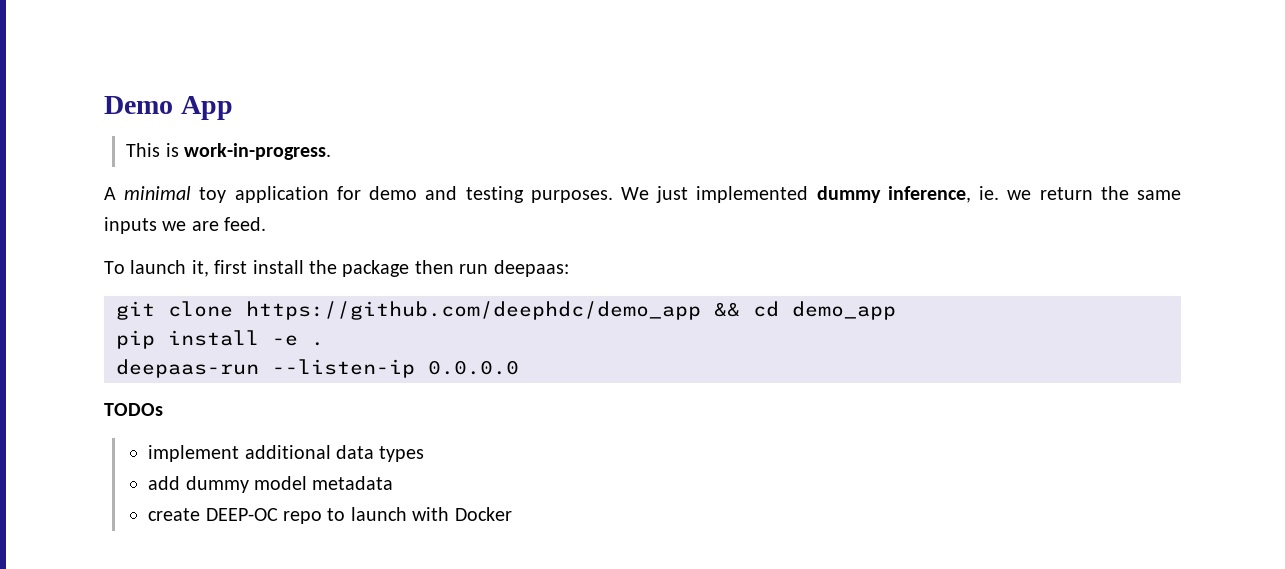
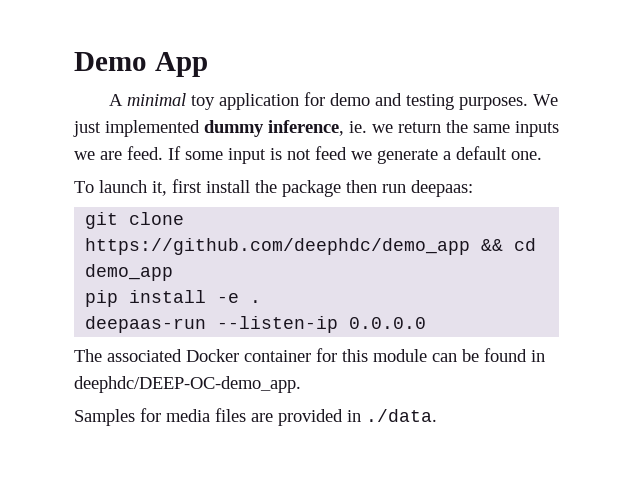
[126,143,331,160] // This is work-in-progress. -> (208, 64) none
(267, 224) none -> [168,146,542,164] If some input is not feed we generate a default one.
[104,403,163,416] [148,445,425,462] [148,476,394,493] [148,507,512,524] TODOs // implement additional data types // add dummy model metadata // create DEEP-OC repo to launch with Docker -> [74,348,545,362] [74,376,301,393] [74,408,437,426] The associated Docker container for this module can be found in deephdc/DEEP-OC-demo_app. // Samples for media files are provided in ./data.

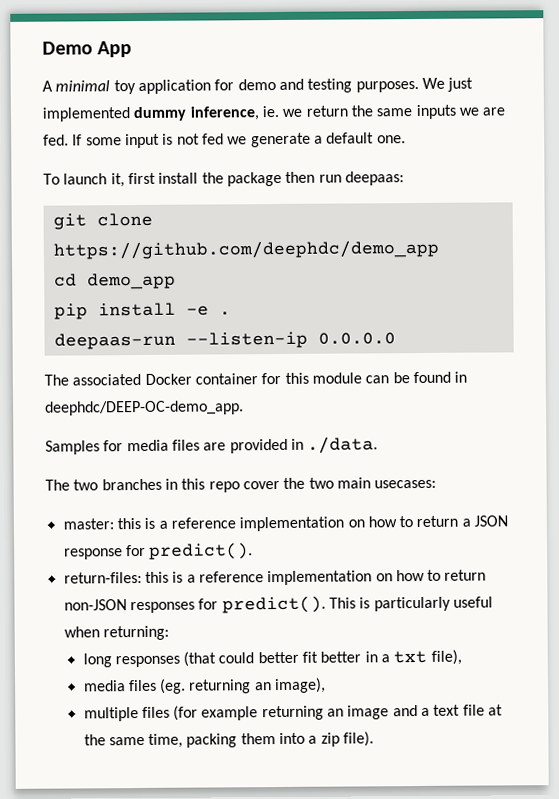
[127,146,163,160] feed. -> [43,134,69,146] fed.
[315,146,347,160] feed -> [201,133,224,145] fed
[481,239,504,251] && -> (439, 249) //
(437, 415) none -> [45,477,437,493] [62,515,509,532] [63,542,254,560] [63,569,487,586] [63,595,493,614] [63,625,169,641] [82,649,462,668] [83,677,327,694] [83,704,504,722] [83,731,375,748] // The two branches in this repo cover the two main usecases: // master: this is a reference implementation on how to return a JSON response for predict(). // return-files: this is a reference implementation on how to return non-JSON responses for predict(). This is particularly useful when returning: // long responses (that could better fit better in a txt file), // media files (eg. returning an image), // multiple files (for example returning an image and a text file at the same time, packing them into a zip file).

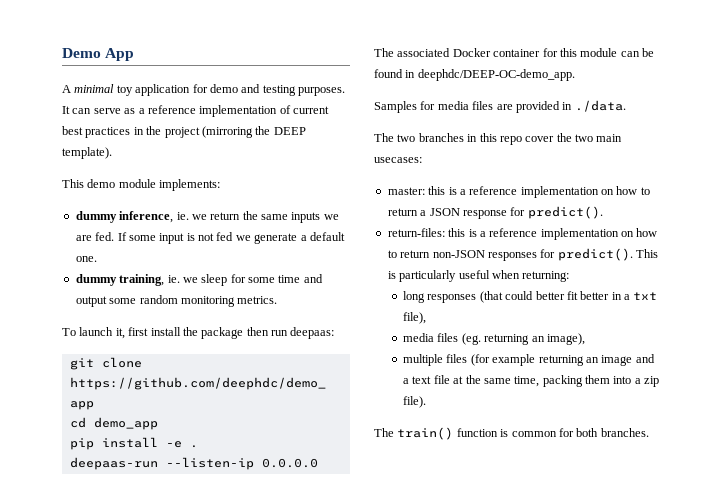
[421,77,474,92] [42,107,131,122] We just implemented -> [62,105,329,117] [62,126,306,138] [62,147,112,159] [62,179,221,191] It can serve as a reference implementation of current best practices in the project (mirroring the DEEP template). // This demo module implements: //
(406, 139) none -> [75,274,323,286] [75,295,278,307] // dummy training, ie. we sleep for some time and output some random monitoring metrics.
(375, 739) none -> [374,427,649,440] // The train() function is common for both branches.

